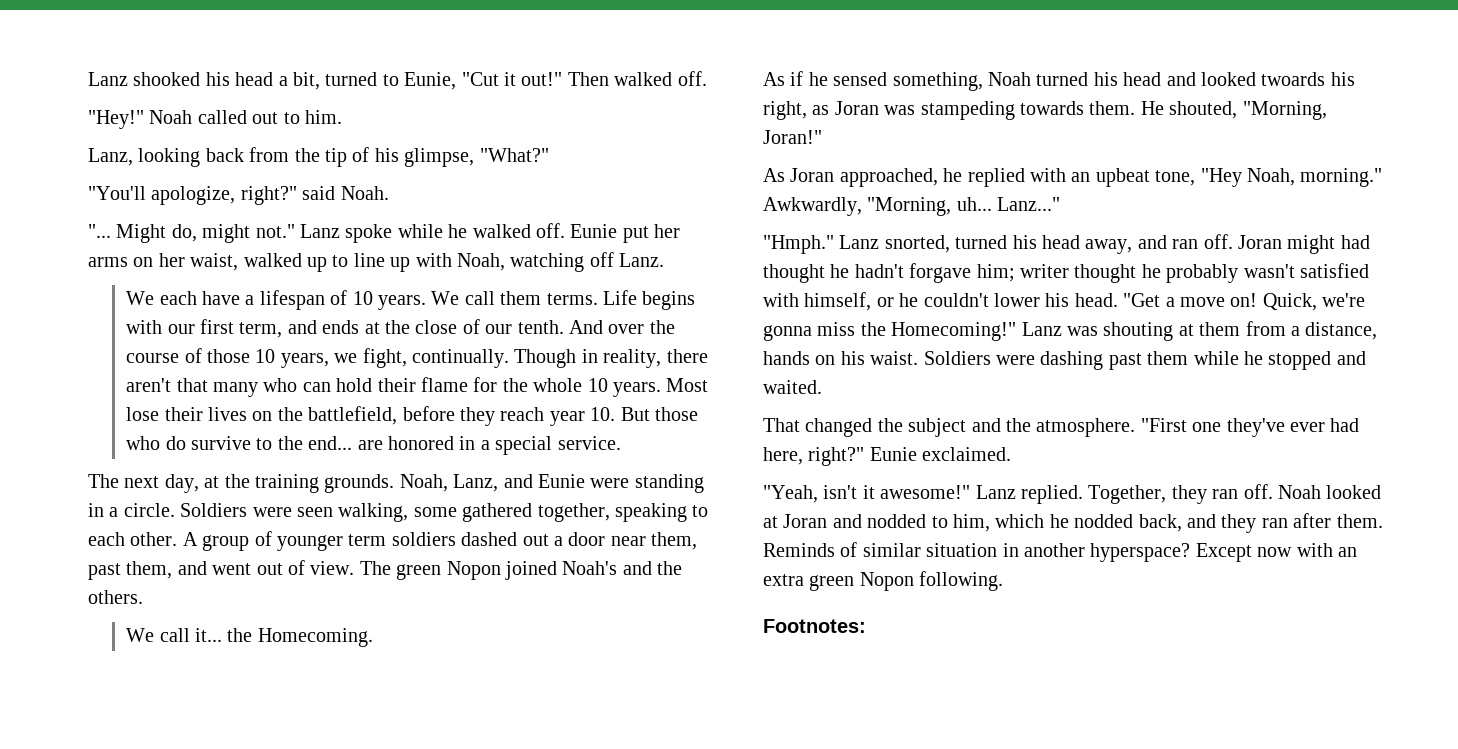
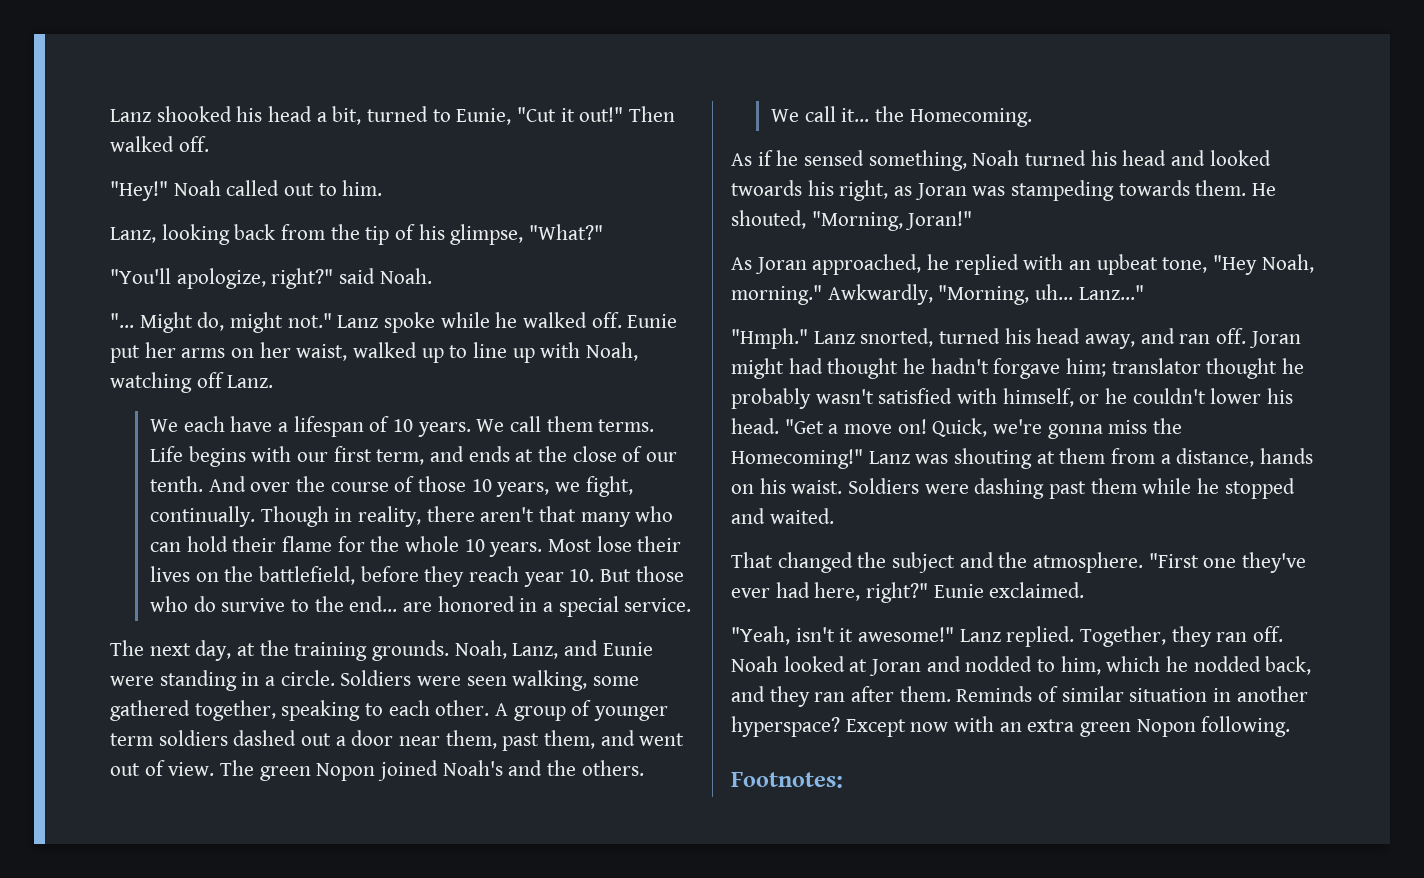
[1020,264,1069,278] writer -> [1111,358,1201,374] translator

